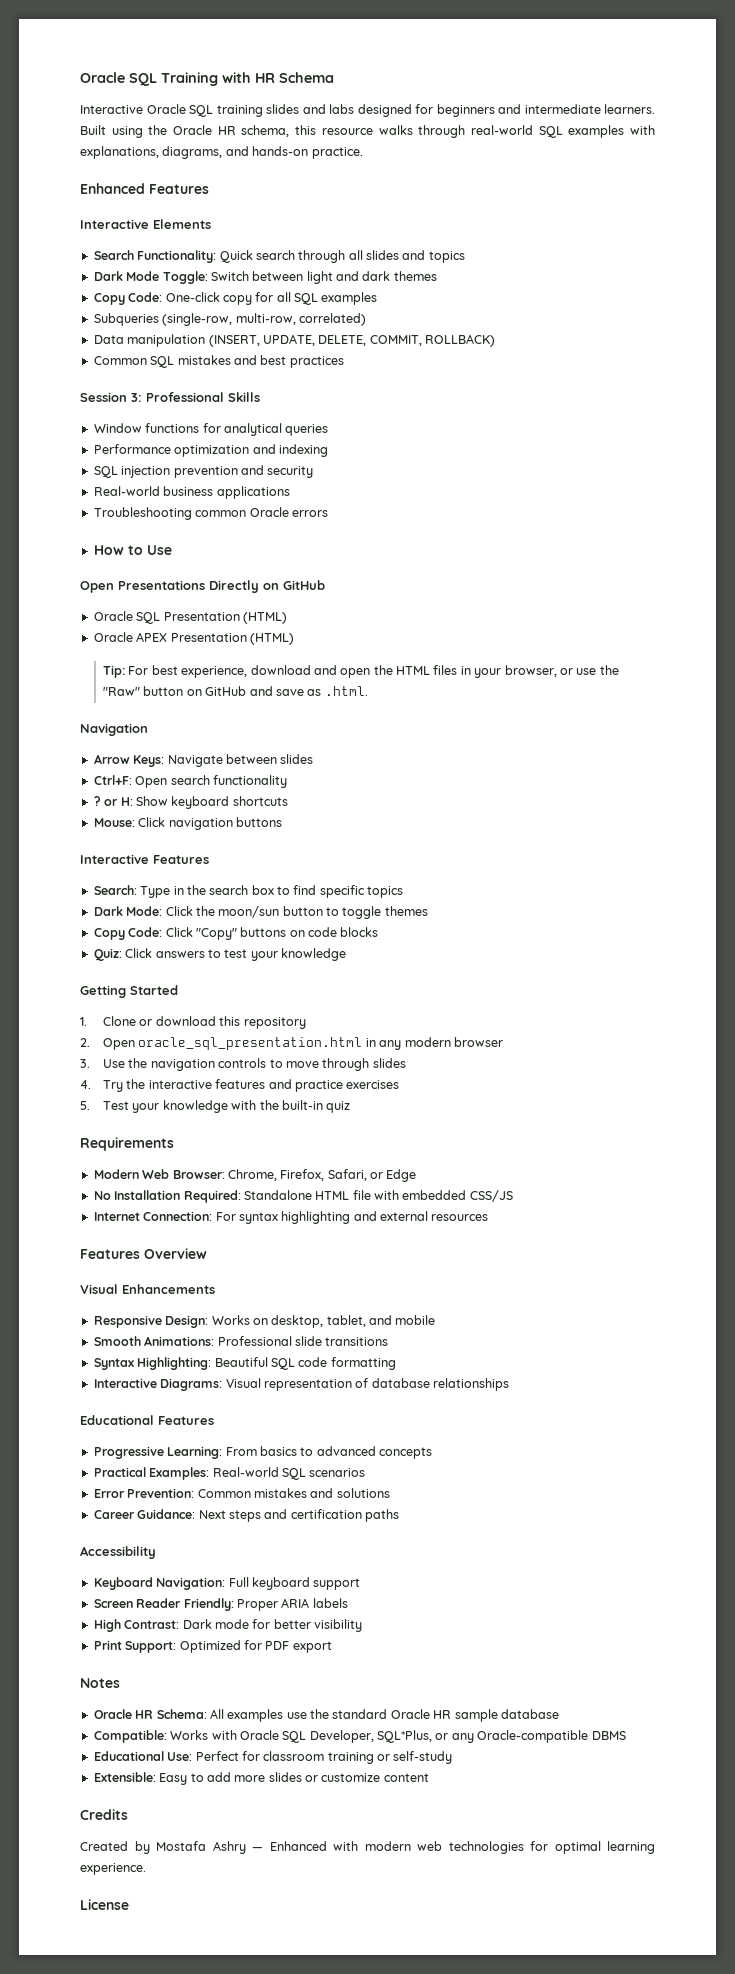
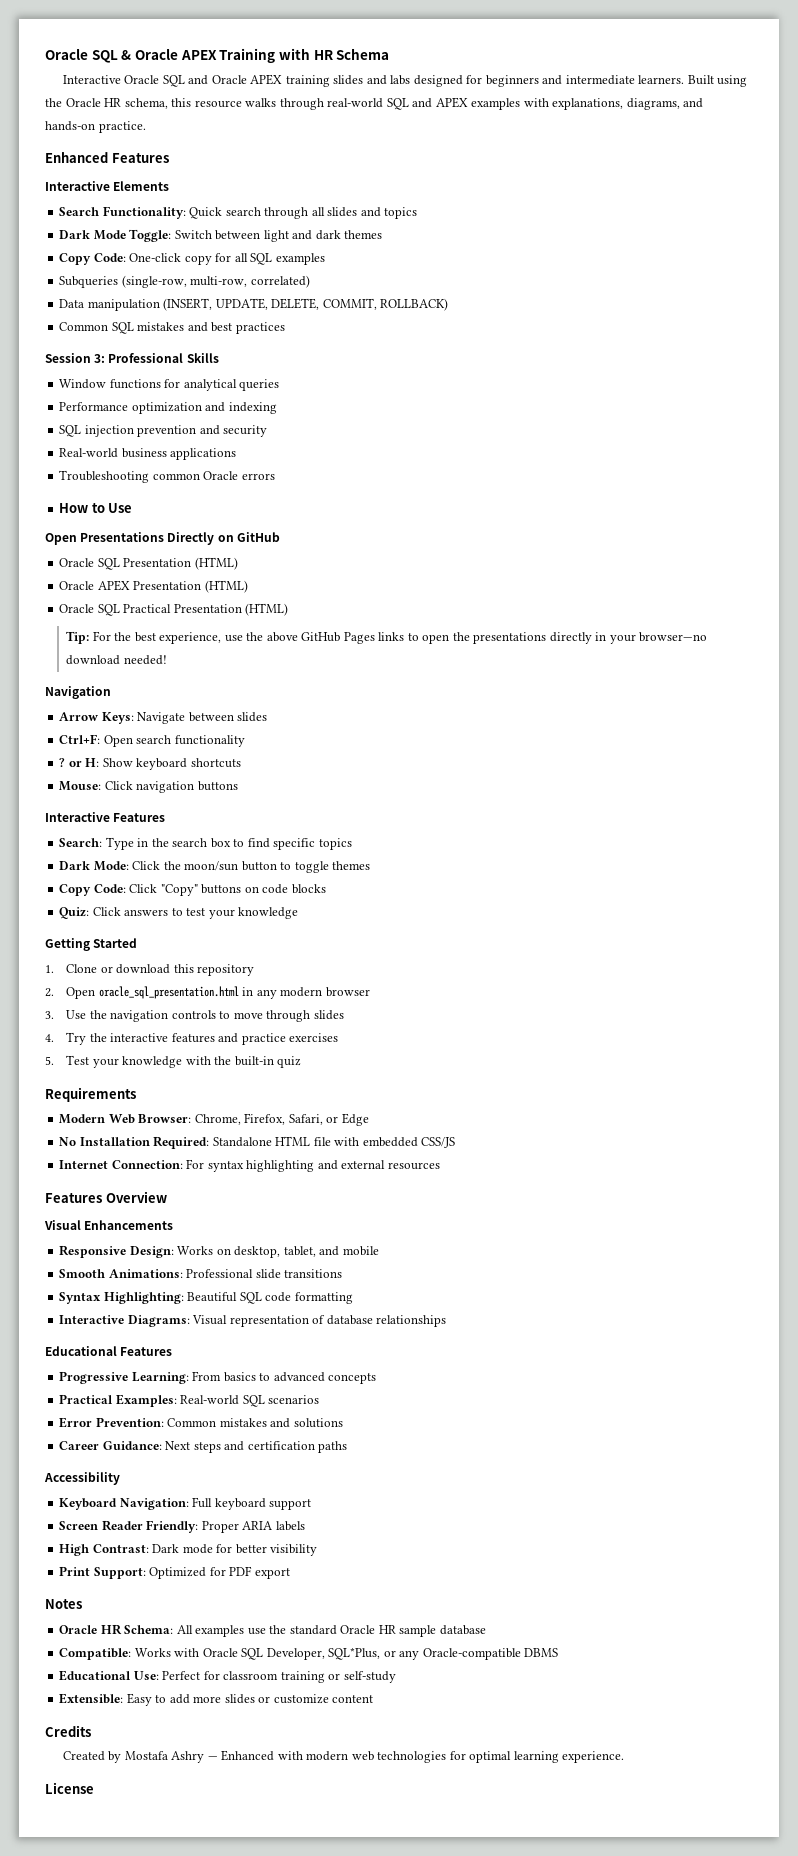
[80,72,157,86] Oracle SQL -> [45,49,217,63] Oracle SQL & Oracle APEX
(213, 111) none -> [188,74,283,85] and Oracle APEX
(563, 132) none -> [412,97,468,108] and APEX
(294, 639) none -> [59,603,289,616] // Oracle SQL Practical Presentation (HTML)
(149, 670) none -> [114,632,132,641] the
[250,665,619,678] [103,686,368,696] download and open the HTML files in your browser, or use the "Raw" button on GitHub and save as .html. -> [224,632,708,644] [66,655,167,665] use the above GitHub Pages links to open the presentations directly in your browser—no download needed!

